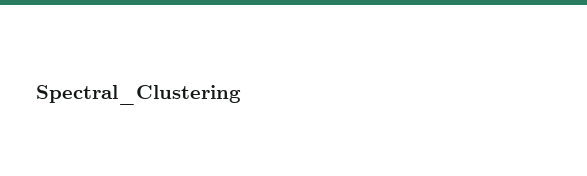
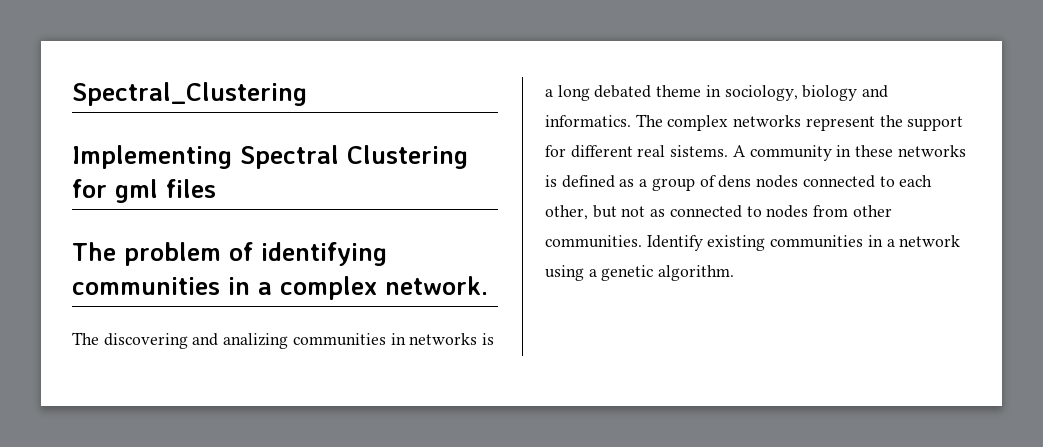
(241, 95) none -> [72,145,468,169] [72,179,216,203] [72,242,387,266] [72,276,488,300] [72,332,495,349] [545,85,889,101] [545,114,964,131] [545,145,966,161] [545,175,933,191] [545,205,892,220] [545,235,961,251] [545,265,735,281] // Implementing Spectral Clustering for gml files // The problem of identifying communities in a complex network. // The discovering and analizing communities in networks is a long debated theme in sociology, biology and informatics. The complex networks represent the support for different real sistems. A community in these networks is defined as a group of dens nodes connected to each other, but not as connected to nodes from other communities. Identify existing communities in a network using a genetic algorithm.

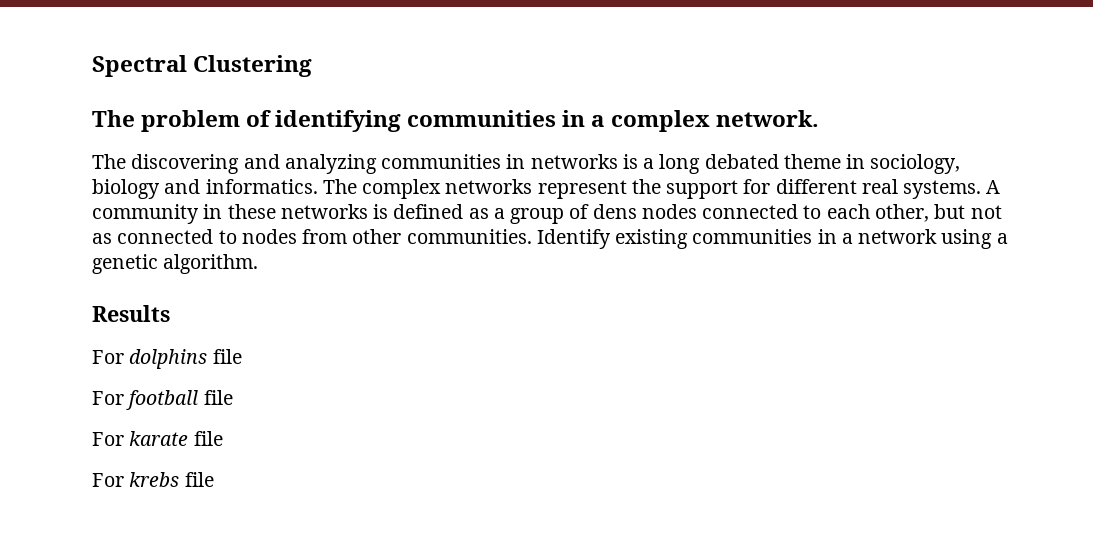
[72,82,307,106] [72,145,232,169] Spectral_Clustering // Implementing -> (92, 66) none
[72,179,216,203] for gml files -> (313, 66) none
[223,333,289,349] analizing -> [284,154,377,174] analyzing
[670,145,729,157] sistems. -> [903,180,982,199] systems.
(735, 273) none -> [92,305,170,322] [92,349,242,369] [92,390,233,410] [92,431,223,446] [92,472,214,487] // Results // For dolphins file // For football file // For karate file // For krebs file

